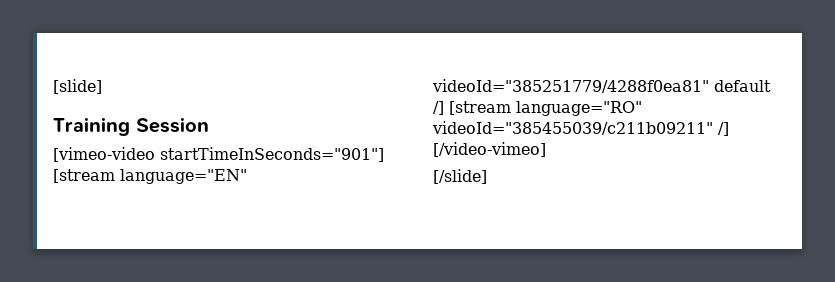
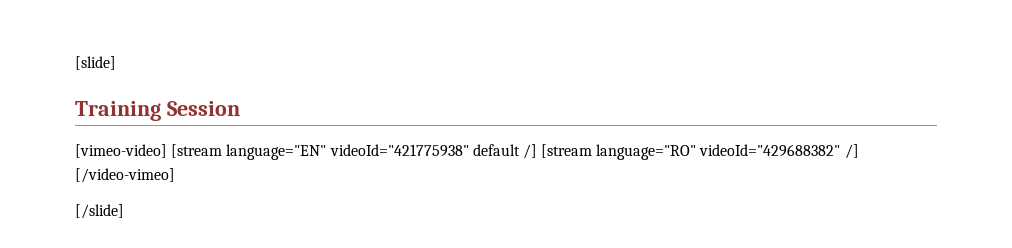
[53,147,384,162] [vimeo-video startTimeInSeconds="901"] -> [75,144,167,158] [vimeo-video]
[432,79,709,93] videoId="385251779/4288f0ea81" -> [329,144,469,157] videoId="421775938"
[432,121,713,135] videoId="385455039/c211b09211" -> [699,144,841,157] videoId="429688382"

